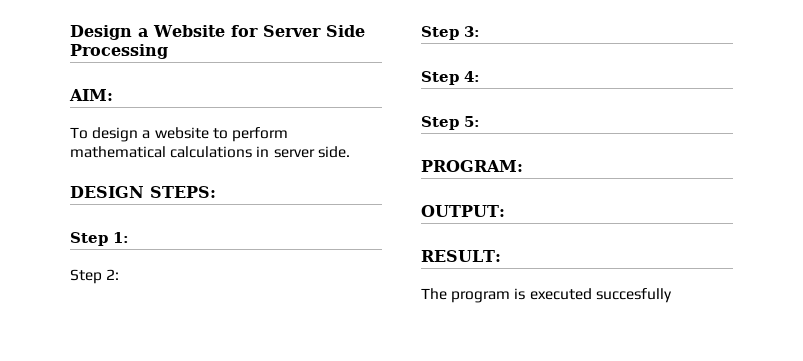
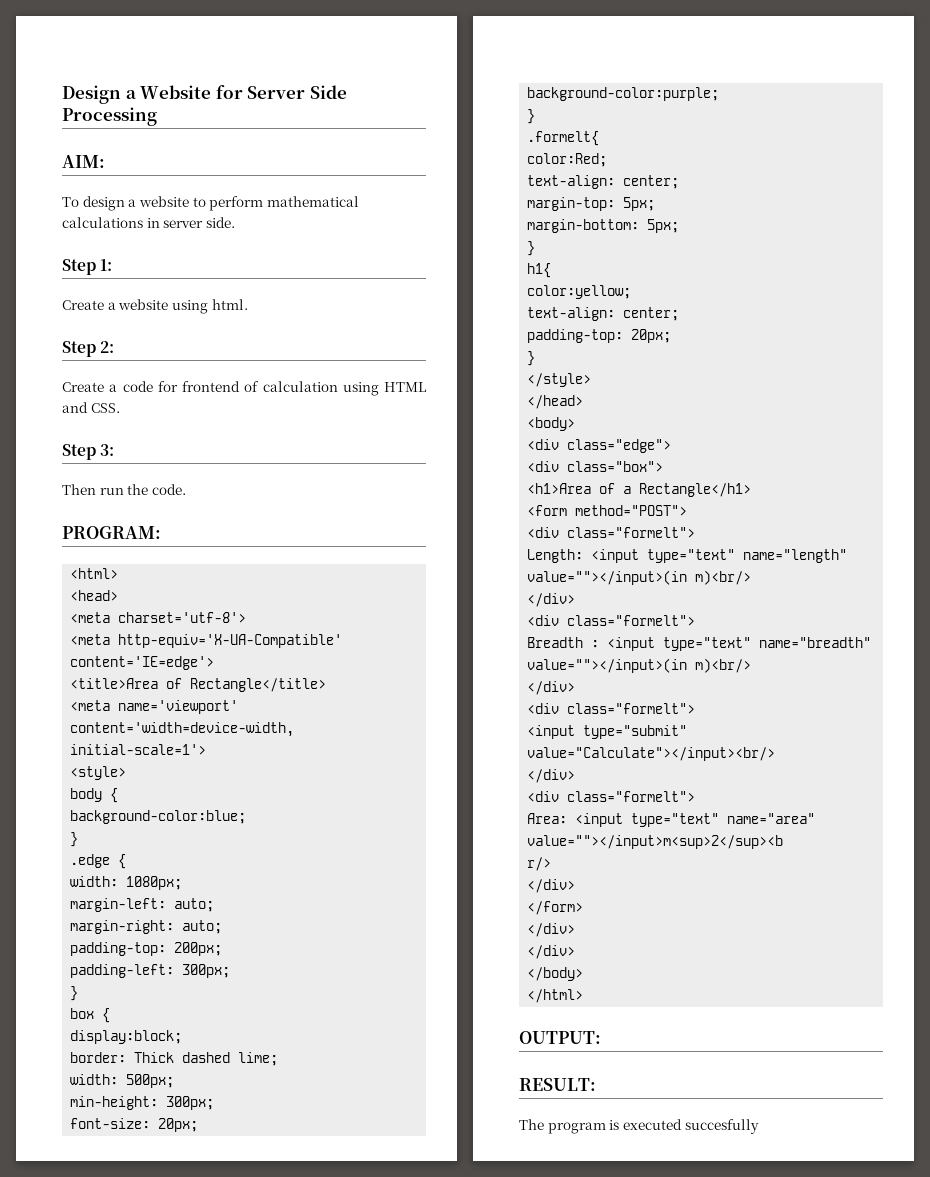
[70,186,216,198] // DESIGN STEPS: -> (235, 222) none
[70,269,120,284] [421,26,480,40] [421,71,480,85] [421,116,480,130] [421,160,523,172] Step 2: // Step 3: // Step 4: // Step 5: // PROGRAM: -> [62,299,248,314] [62,341,115,357] [62,381,426,396] [62,402,120,413] [62,444,115,460] [62,484,186,495] [62,526,161,539] [70,568,119,579] [70,590,119,601] [70,612,247,623] [70,634,343,648] [70,656,215,670] [70,678,327,692] [70,700,239,714] [70,722,295,737] [70,744,207,755] [70,766,127,780] [70,788,119,803] [70,810,247,824] [70,832,79,847] [70,854,127,869] [70,876,183,890] [70,898,215,912] [70,920,223,934] [70,942,223,956] [70,964,231,978] [70,986,79,1001] [70,1008,111,1023] [70,1030,183,1044] [70,1052,279,1066] [70,1074,175,1088] [70,1096,215,1110] [70,1118,199,1132] [527,87,720,101] [527,109,536,124] [527,131,600,146] [527,153,608,167] [527,175,680,189] [527,197,656,211] [527,219,680,233] [527,241,536,256] [527,263,552,278] [527,285,632,299] [527,307,680,321] [527,329,672,343] [527,351,536,366] [527,373,592,387] [527,395,584,409] [527,417,576,431] [527,439,672,453] [527,461,664,472] [527,483,752,497] [527,505,688,516] [527,527,696,538] [527,549,848,563] [527,570,752,585] [527,593,576,607] [527,615,696,626] [527,637,872,651] [527,658,752,673] [527,681,576,695] [527,703,696,714] [527,725,688,739] [527,747,776,761] [527,769,576,783] [527,791,696,802] [527,813,816,827] [527,835,784,849] [527,857,552,871] [527,879,576,893] [527,901,584,915] [527,923,576,937] [527,945,576,959] [527,967,584,981] [527,989,584,1003] Create a website using html. // Step 2: // Create a code for frontend of calculation using HTML and CSS. // Step 3: // Then run the code. // PROGRAM: // <html> // <head> // <meta charset='utf-8'> // <meta http-equiv='X-UA-Compatible' content='IE=edge'> // <title>Area of Rectangle</title> // <meta name='viewport' content='width=device-width, initial-scale=1'> // <style> // body { // background-color:blue; // } // .edge { // width: 1080px; // margin-left: auto; // margin-right: auto; // padding-top: 200px; // padding-left: 300px; // } // box { // display:block; // border: Thick dashed lime; // width: 500px; // min-height: 300px; // font-size: 20px; // background-color:purple; // } // .formelt{ // color:Red; // text-align: center; // margin-top: 5px; // margin-bottom: 5px; // } // h1{ // color:yellow; // text-align: center; // padding-top: 20px; // } // </style> // </head> // <body> // <div class="edge"> // <div class="box"> // <h1>Area of a Rectangle</h1> // <form method="POST"> // <div class="formelt"> // Length: <input type="text" name="length" value=""></input>(in m)<br/> // </div> // <div class="formelt"> // Breadth : <input type="text" name="breadth" value=""></input>(in m)<br/> // </div> // <div class="formelt"> // <input type="submit" value="Calculate"></input><br/> // </div> // <div class="formelt"> // Area: <input type="text" name="area" value=""></input>m<sup>2</sup><b // r/> // </div> // </form> // </div> // </div> // </body> // </html>

